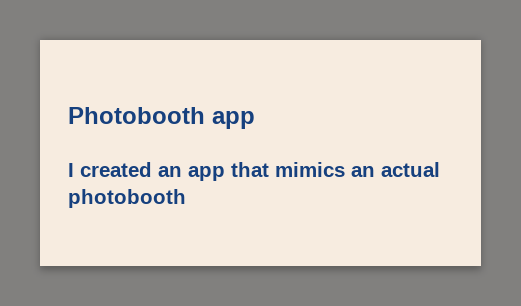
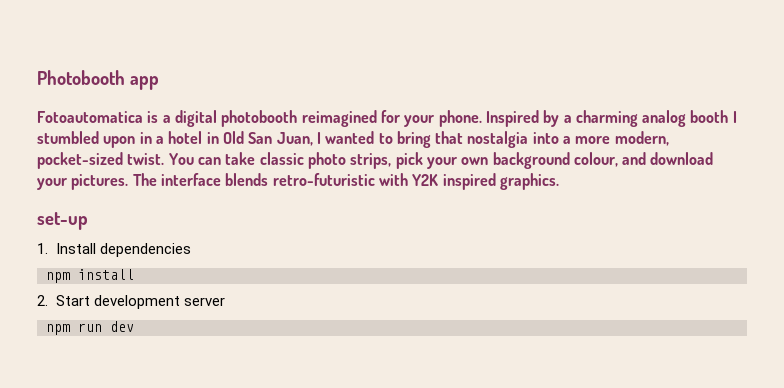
[68,162,440,181] [68,189,186,208] I created an app that mimics an actual photobooth -> [37,110,737,127] [37,131,669,148] [37,152,714,169] [37,173,559,190] [37,212,88,230] [37,243,191,257] [46,269,134,283] [37,295,225,309] [46,321,134,335] Fotoautomatica is a digital photobooth reimagined for your phone. Inspired by a charming analog booth I stumbled upon in a hotel in Old San Juan, I wanted to bring that nostalgia into a more modern, pocket-sized twist. You can take classic photo strips, pick your own background colour, and download your pictures. The interface blends retro-futuristic with Y2K inspired graphics. // set-up // 1. Install dependencies // npm install // 2. Start development server // npm run dev

